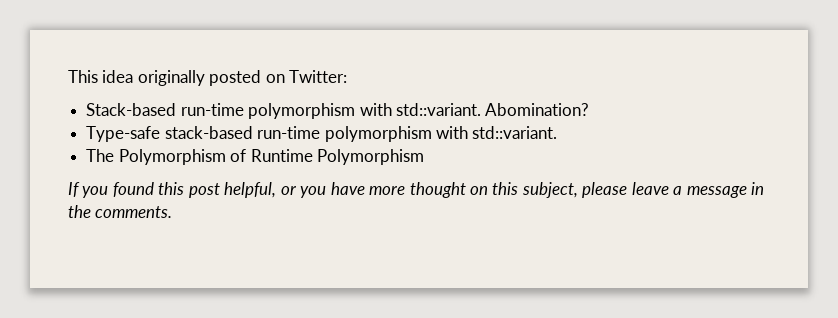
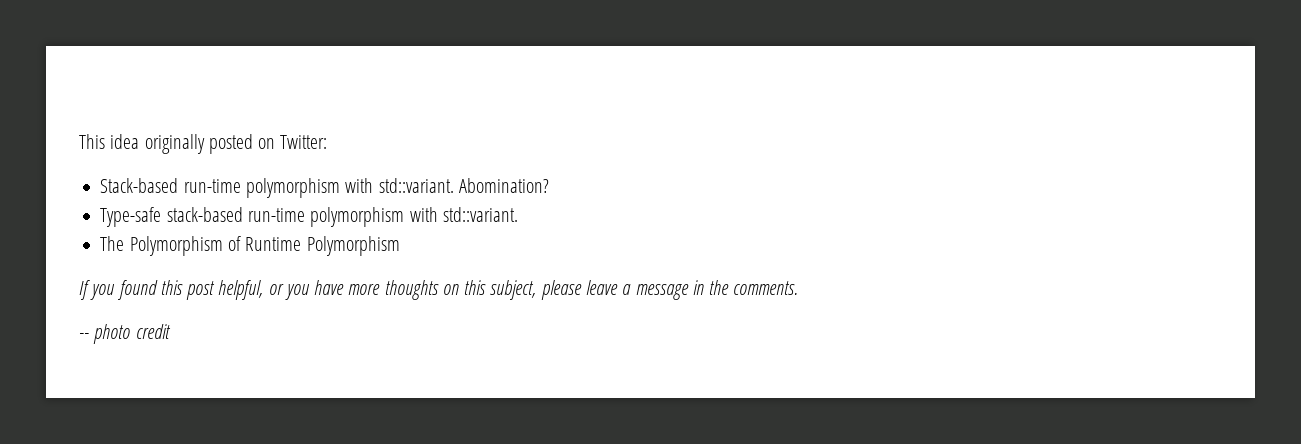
[409,182,466,198] thought -> [384,280,439,300] thoughts
(173, 212) none -> [79,324,171,344] // -- photo credit

